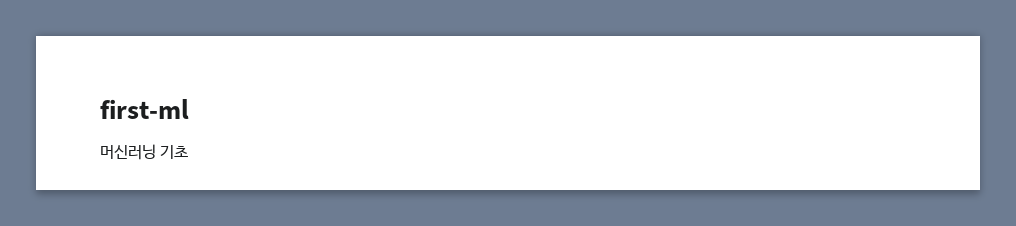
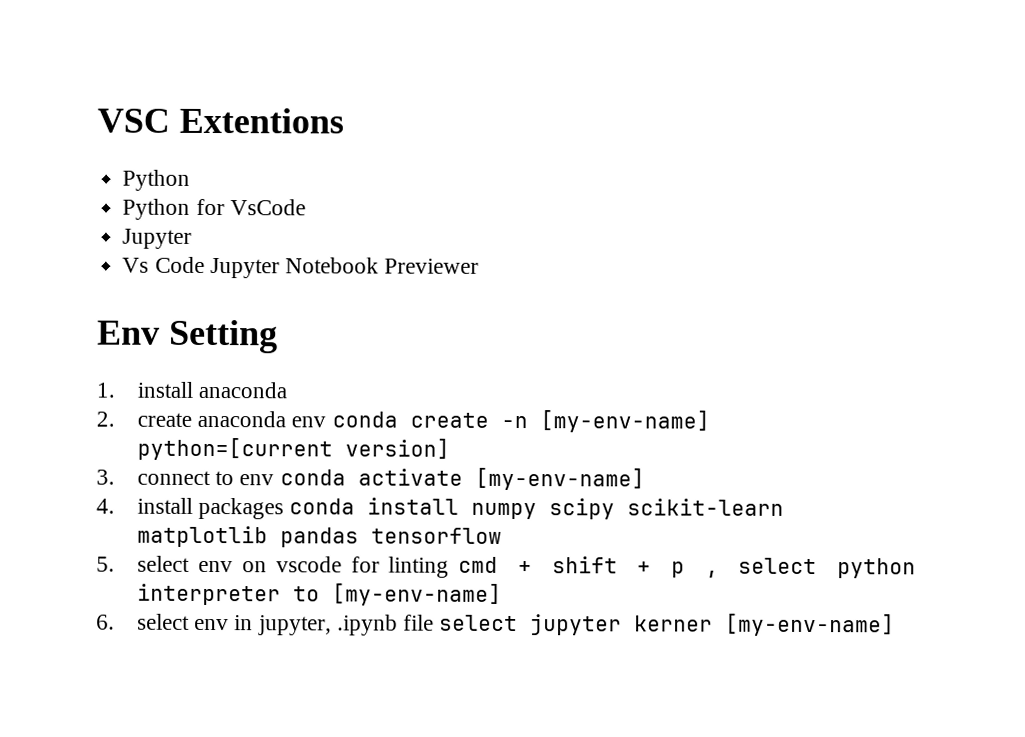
[100,99,189,119] [100,144,189,160] first-ml // 머신러닝 기초 -> [97,107,344,134] [122,169,191,191] [122,198,306,220] [122,228,193,249] [122,256,480,279] [97,319,278,354] [96,381,288,399] [96,410,710,433] [137,437,451,461] [96,467,645,491] [96,497,785,520] [137,525,503,548] [96,555,916,579] [137,583,503,606] [96,613,896,637] VSC Extentions // Python // Python for VsCode // Jupyter // Vs Code Jupyter Notebook Previewer // Env Setting // 1. install anaconda // 2. create anaconda env conda create -n [my-env-name] python=[current version] // 3. connect to env conda activate [my-env-name] // 4. install packages conda install numpy scipy scikit-learn matplotlib pandas tensorflow // 5. select env on vscode for linting cmd + shift + p , select python interpreter to [my-env-name] // 6. select env in jupyter, .ipynb file select jupyter kerner [my-env-name]

